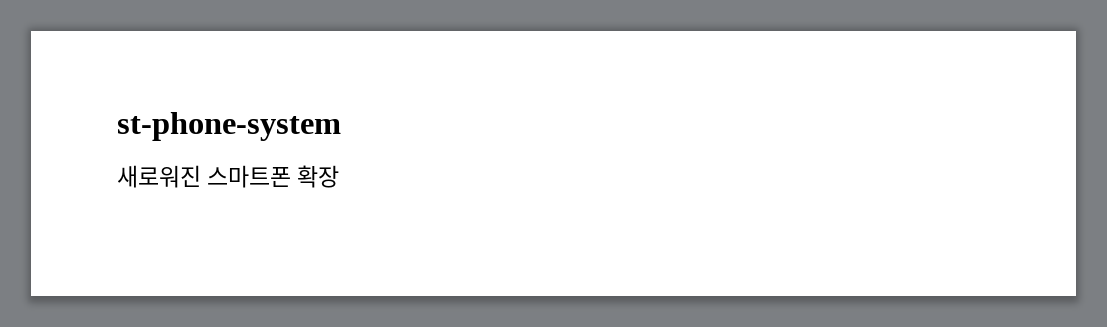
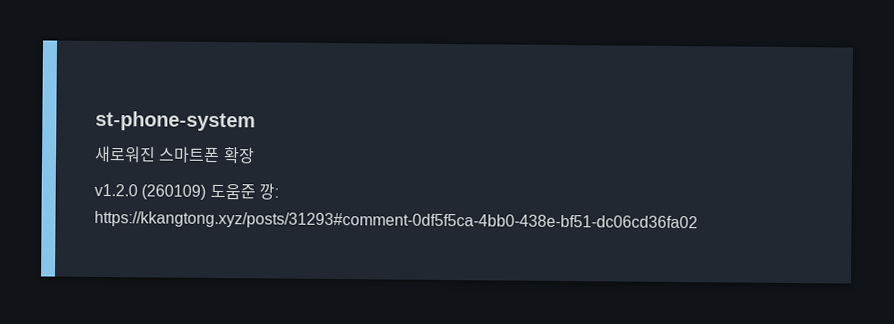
(340, 176) none -> [94,182,279,200] [94,210,698,232] // v1.2.0 (260109) 도움준 깡: https://kkangtong.xyz/posts/31293#comment-0df5f5ca-4bb0-438e-bf51-dc06cd36fa02

